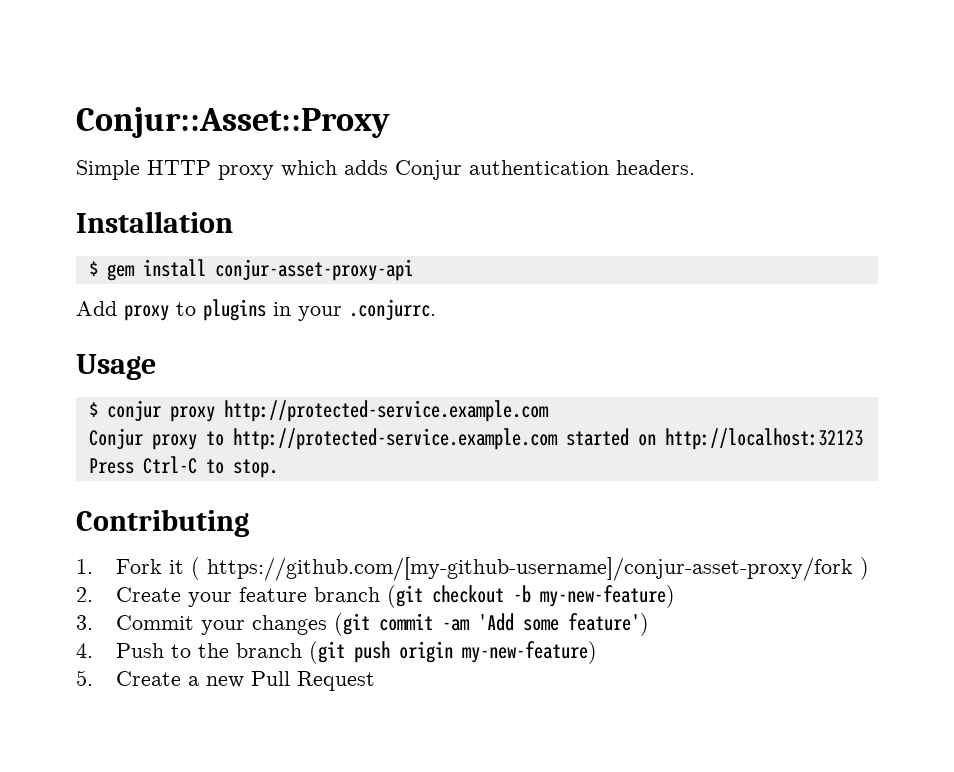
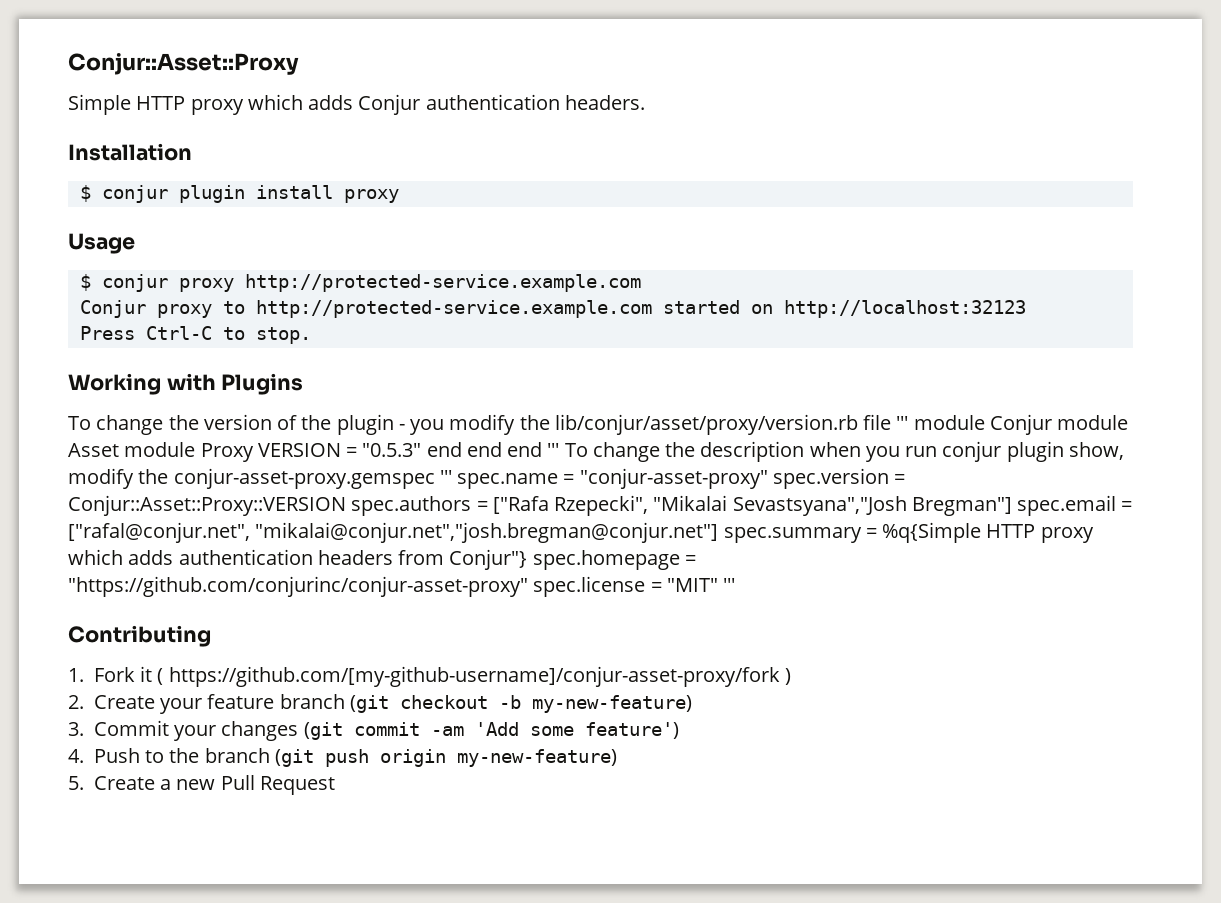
[106,259,413,281] [76,299,436,321] gem install conjur-asset-proxy-api // Add proxy to plugins in your .conjurrc. -> [101,185,399,203] conjur plugin install proxy
(278, 468) none -> [68,373,304,395] [68,414,1129,435] [68,441,1125,462] [68,468,906,489] [68,495,1133,516] [68,522,1094,543] [68,549,696,570] [68,576,736,597] // Working with Plugins // To change the version of the plugin - you modify the lib/conjur/asset/proxy/version.rb file ''' module Conjur module Asset module Proxy VERSION = "0.5.3" end end end ''' To change the description when you run conjur plugin show, modify the conjur-asset-proxy.gemspec ''' spec.name = "conjur-asset-proxy" spec.version = Conjur::Asset::Proxy::VERSION spec.authors = ["Rafa Rzepecki", "Mikalai Sevastsyana","Josh Bregman"] spec.email = ["rafal@conjur.net", "mikalai@conjur.net","josh.bregman@conjur.net"] spec.summary = %q{Simple HTTP proxy which adds authentication headers from Conjur"} spec.homepage = "https://github.com/conjurinc/conjur-asset-proxy" spec.license = "MIT" '''

